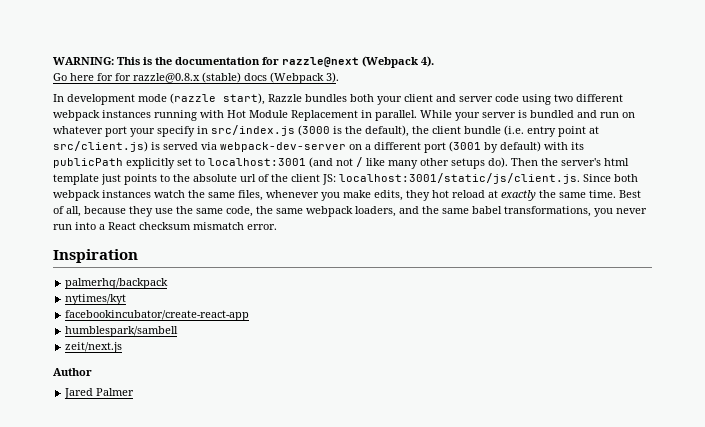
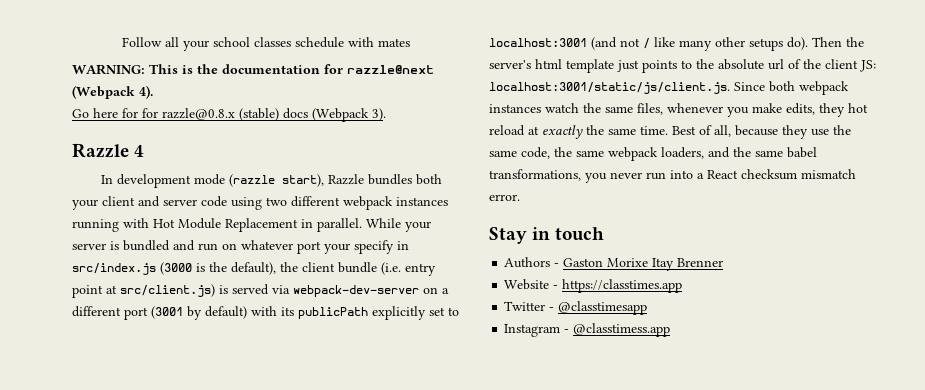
(53, 61) none -> [121,37,410,51] Follow all your school classes schedule with mates //
(339, 77) none -> [72,143,145,158] // Razzle 4
[53,249,138,263] [65,278,169,289] [65,294,127,305] [65,310,250,321] [65,326,179,337] [65,342,123,353] [53,368,92,376] [64,388,135,399] Inspiration // palmerhq/backpack // nytimes/kyt // facebookincubator/create-react-app // humblespark/sambell // zeit/next.js // Author // Jared Palmer -> [489,227,605,244] [504,257,724,271] [504,279,683,293] [504,301,648,315] [504,323,671,337] Stay in touch // Authors - Gaston Morixe Itay Brenner // Website - https://classtimes.app // Twitter - @classtimesapp // Instagram - @classtimess.app

